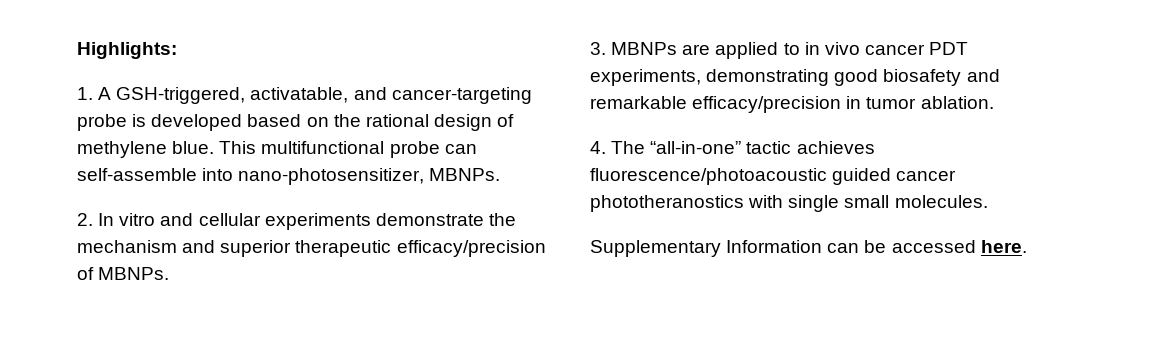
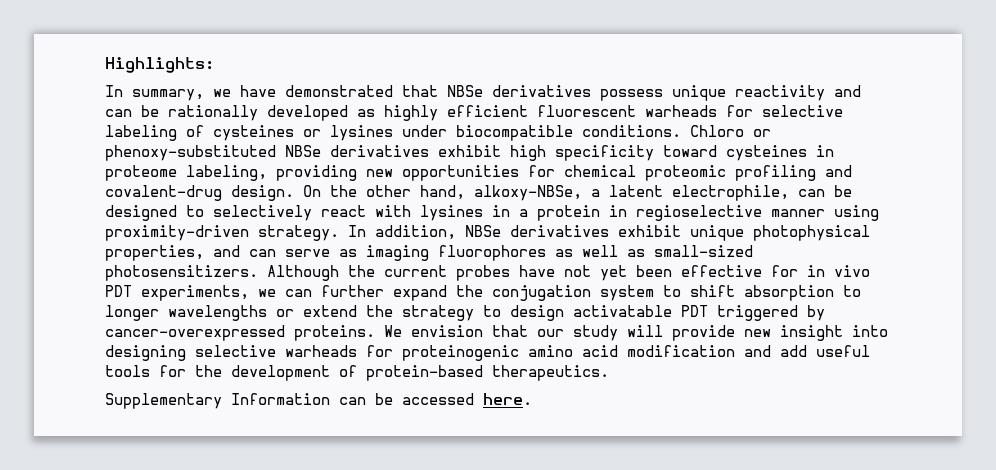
[77,87,532,104] [77,114,515,131] [77,141,477,158] [77,168,501,185] [77,213,516,230] [77,240,546,257] [77,267,170,280] [590,42,800,59] 1. A GSH-triggered, activatable, and cancer-targeting probe is developed based on the rational design of methylene blue. This multifunctional probe can self-assemble into nano-photosensitizer, MBNPs. // 2. In vitro and cellular experiments demonstrate the mechanism and superior therapeutic efficacy/precision of MBNPs. // 3. MBNPs are applied to -> [105,85,861,101] [105,105,843,121] [105,125,771,141] [105,145,834,161] [105,165,852,181] [105,185,852,201] [105,205,879,221] [105,225,870,241] [105,245,753,261] [105,265,798,281] In summary, we have demonstrated that NBSe derivatives possess unique reactivity and can be rationally developed as highly efficient fluorescent warheads for selective labeling of cysteines or lysines under biocompatible conditions. Chloro or phenoxy-substituted NBSe derivatives exhibit high specificity toward cysteines in proteome labeling, providing new opportunities for chemical proteomic profiling and covalent-drug design. On the other hand, alkoxy-NBSe, a latent electrophile, can be designed to selectively react with lysines in a protein in regioselective manner using proximity-driven strategy. In addition, NBSe derivatives exhibit unique photophysical properties, and can serve as imaging fluorophores as well as small-sized photosensitizers. Although the current probes have not yet been effective for
[864,44,925,55] cancer -> (870, 271) none
[706,69,1000,86] [590,96,994,113] [590,141,875,154] [590,168,957,185] [590,195,988,212] demonstrating good biosafety and remarkable efficacy/precision in tumor ablation. // 4. The “all-in-one” tactic achieves fluorescence/photoacoustic guided cancer phototheranostics with single small molecules. -> [258,285,861,301] [105,305,825,321] [105,325,888,341] [105,345,870,361] [105,365,609,381] we can further expand the conjugation system to shift absorption to longer wavelengths or extend the strategy to design activatable PDT triggered by cancer-overexpressed proteins. We envision that our study will provide new insight into designing selective warheads for proteinogenic amino acid modification and add useful tools for the development of protein-based therapeutics.

